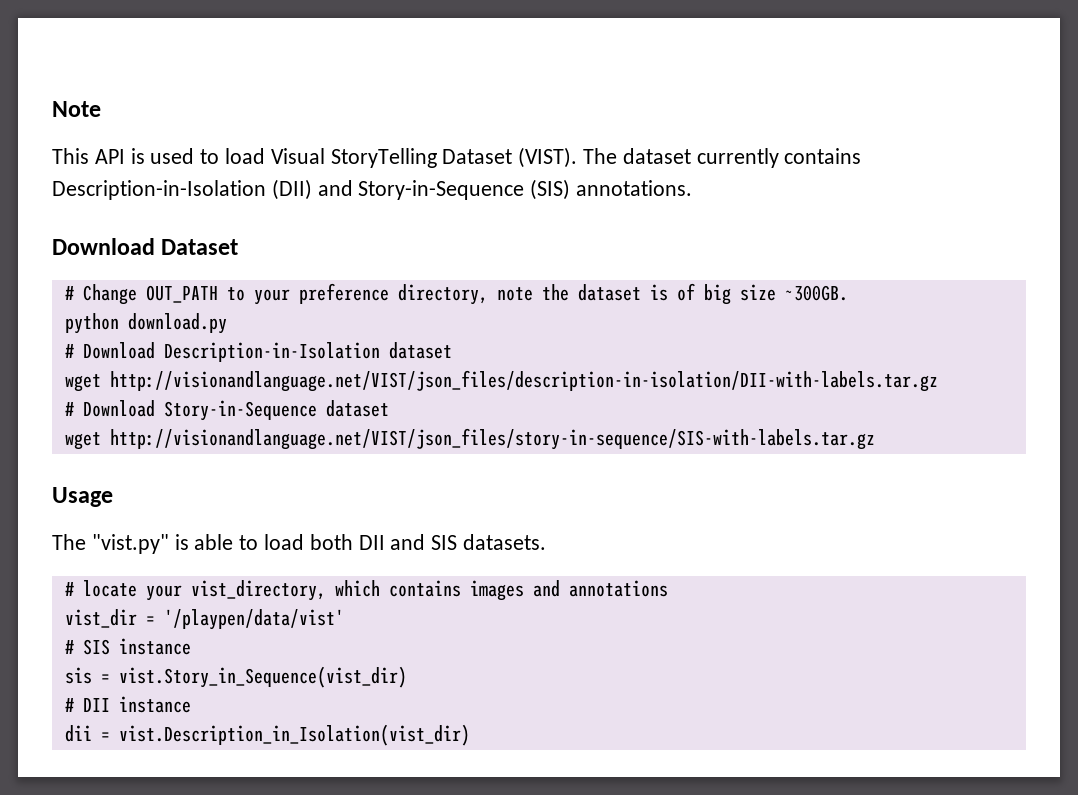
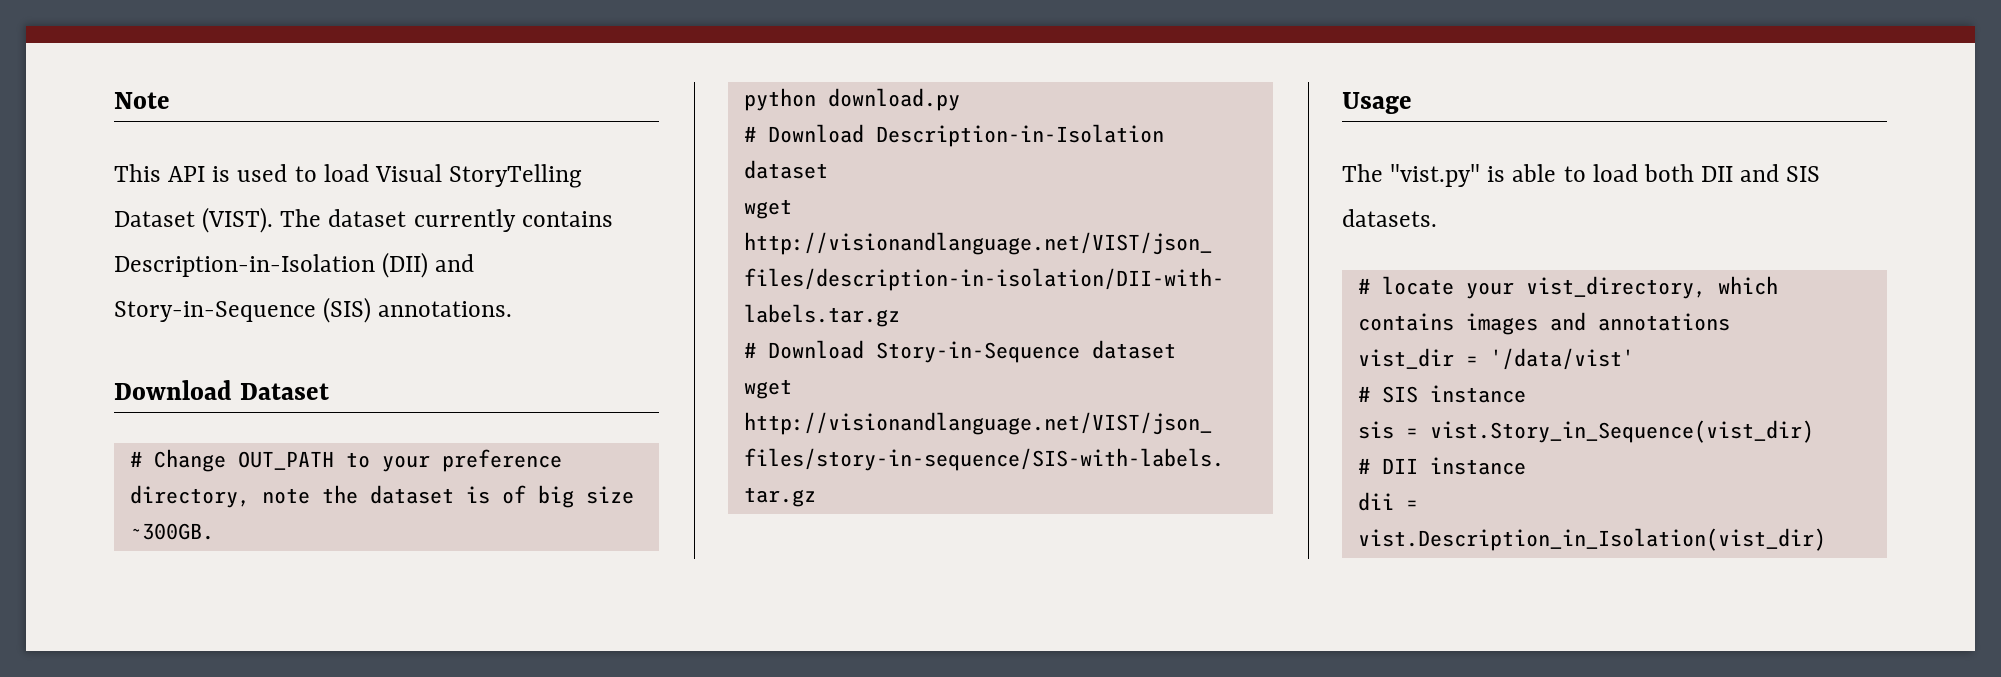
[163,609,344,630] '/playpen/data/vist' -> [1489,348,1634,370] '/data/vist'

